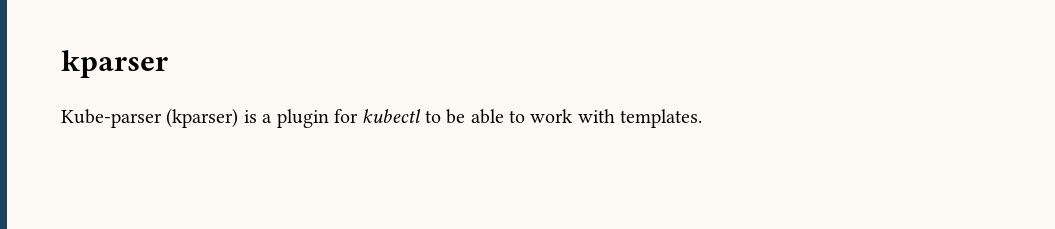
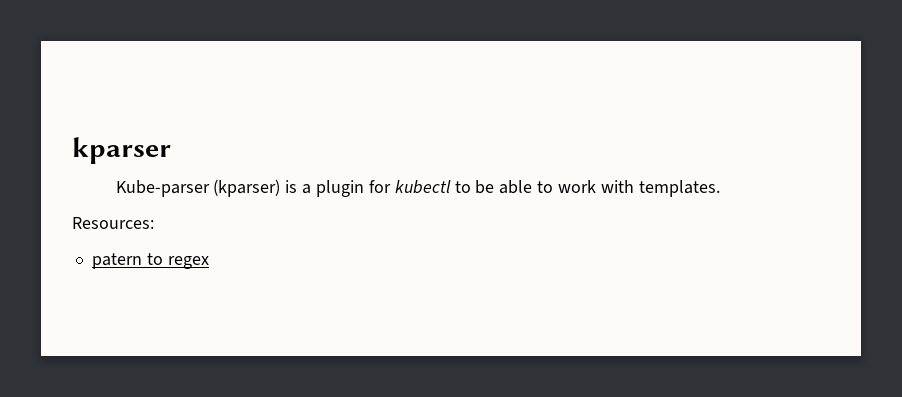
(703, 118) none -> [72,217,154,229] [91,253,209,269] // Resources: // patern to regex

